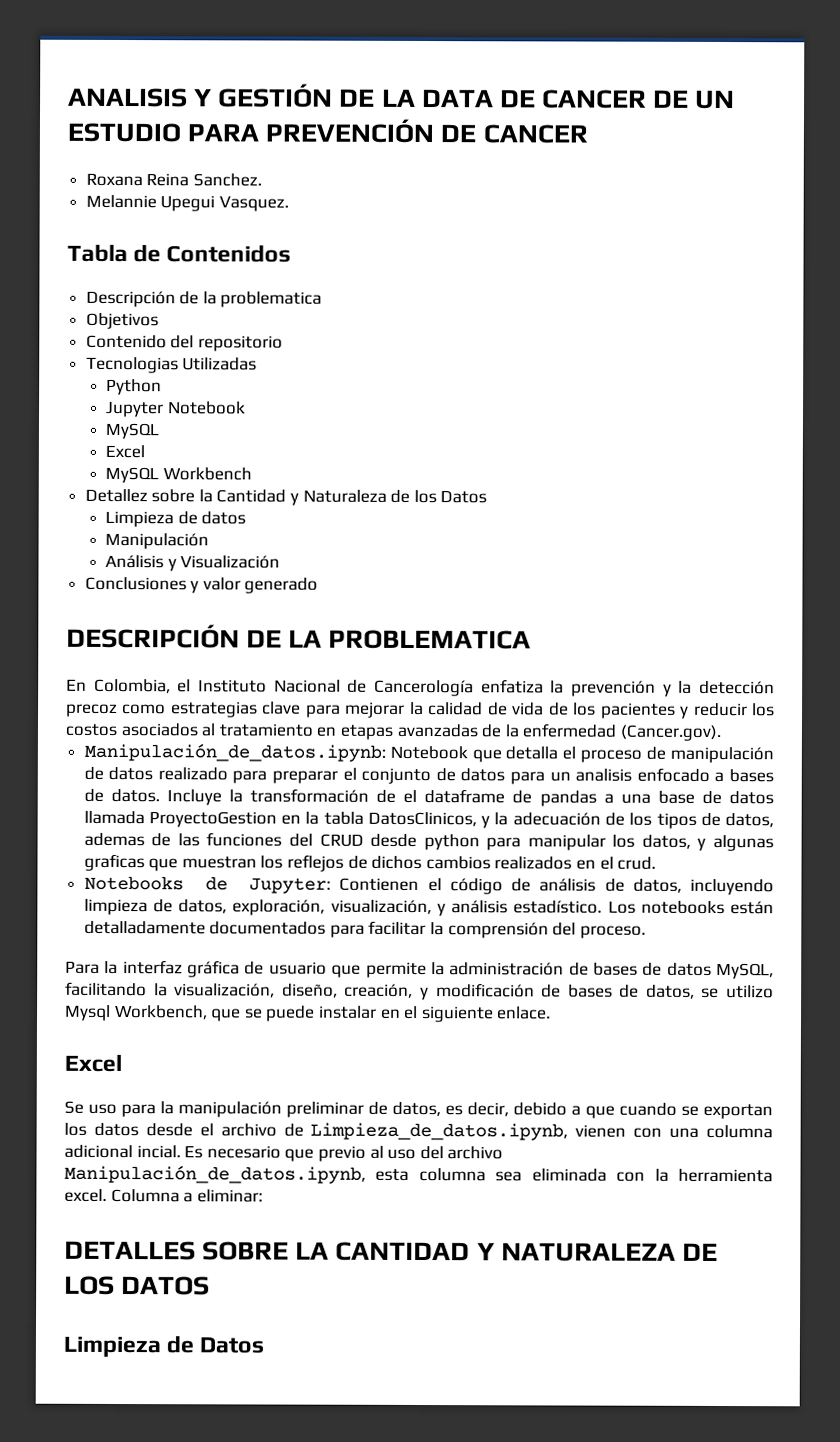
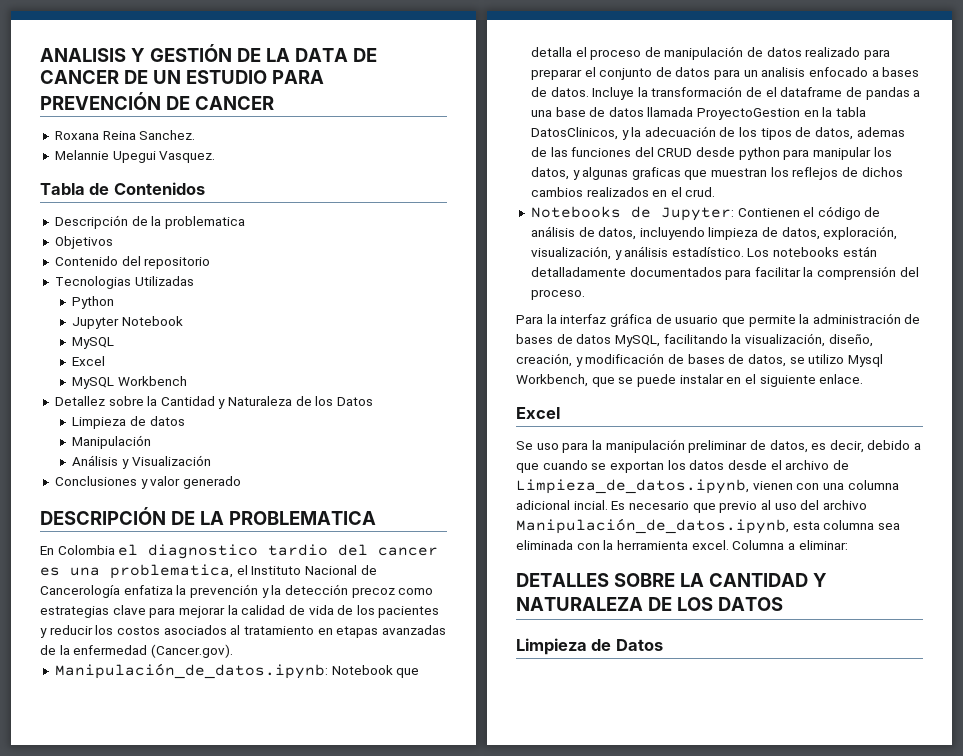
[93,678,171,694] Colombia, -> [57,544,439,559] [40,564,233,579] Colombia el diagnostico tardio del cancer es una problematica,

